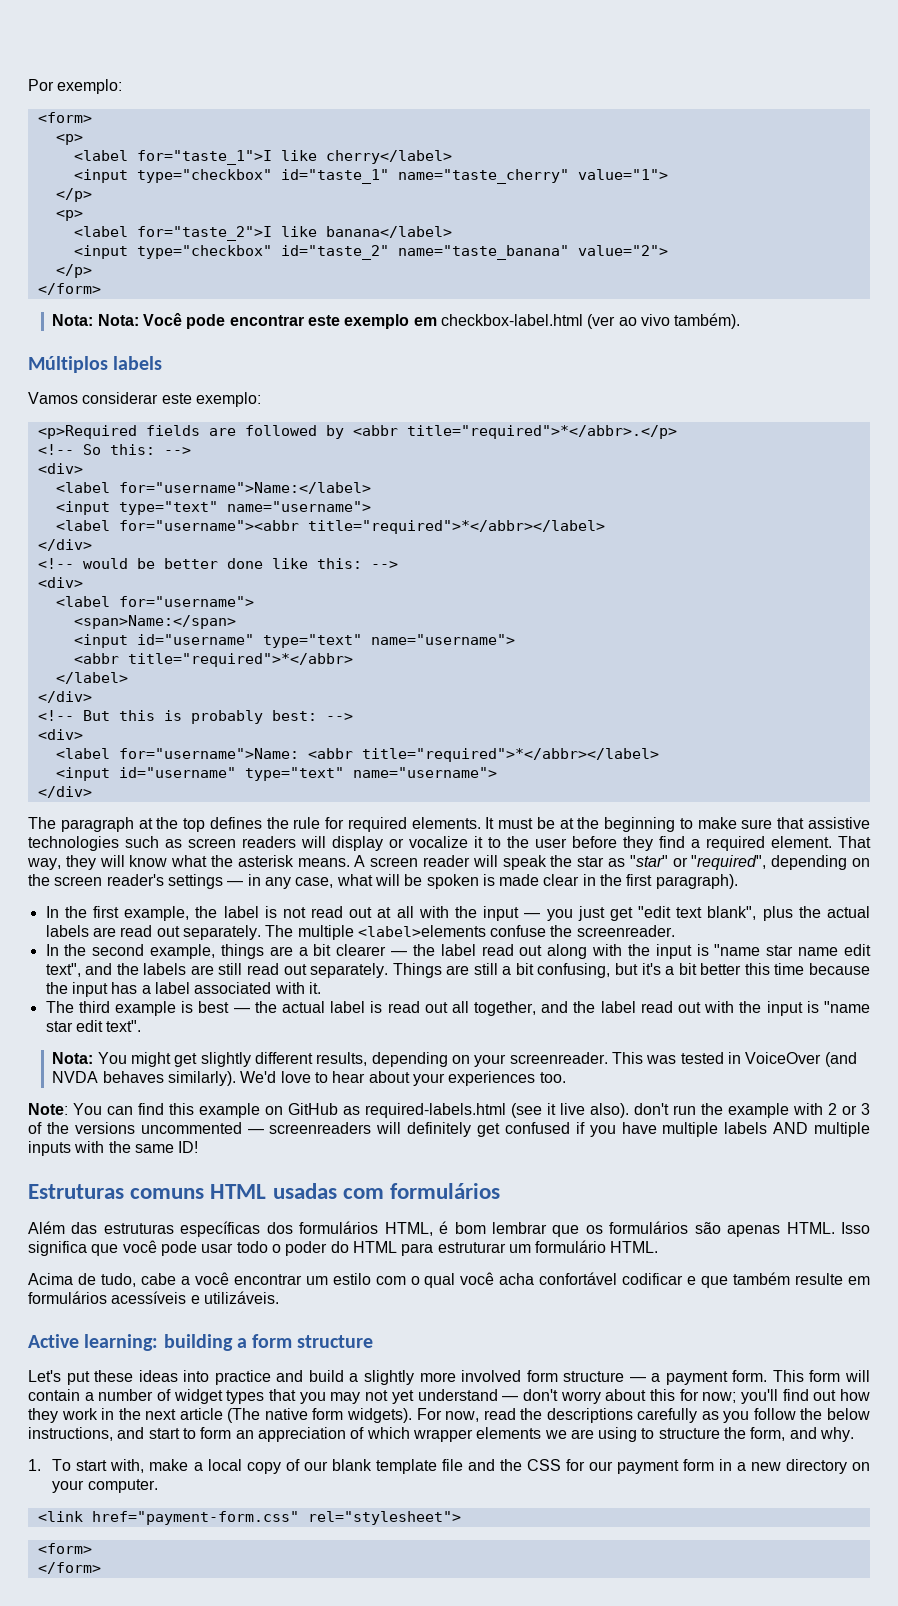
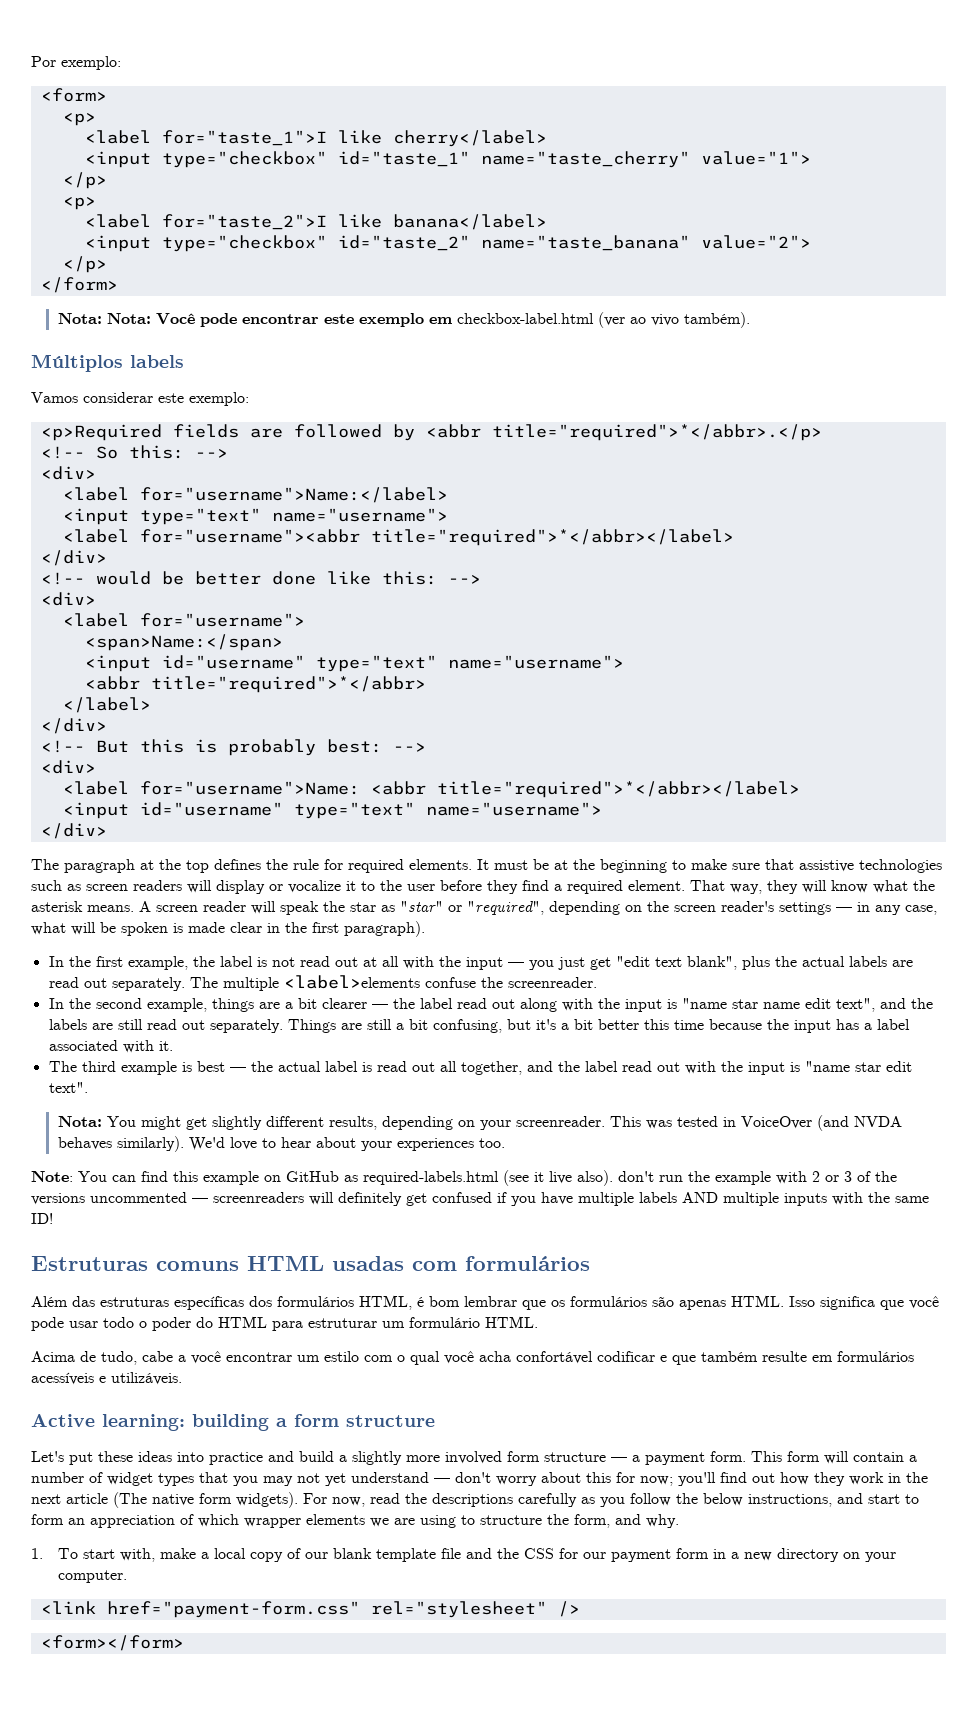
[307,1511,461,1525] [37,1543,92,1554] [37,1562,101,1574] rel="stylesheet"> // <form> // </form> -> [370,1601,580,1618] [40,1635,184,1651] rel="stylesheet" /> // <form></form>

